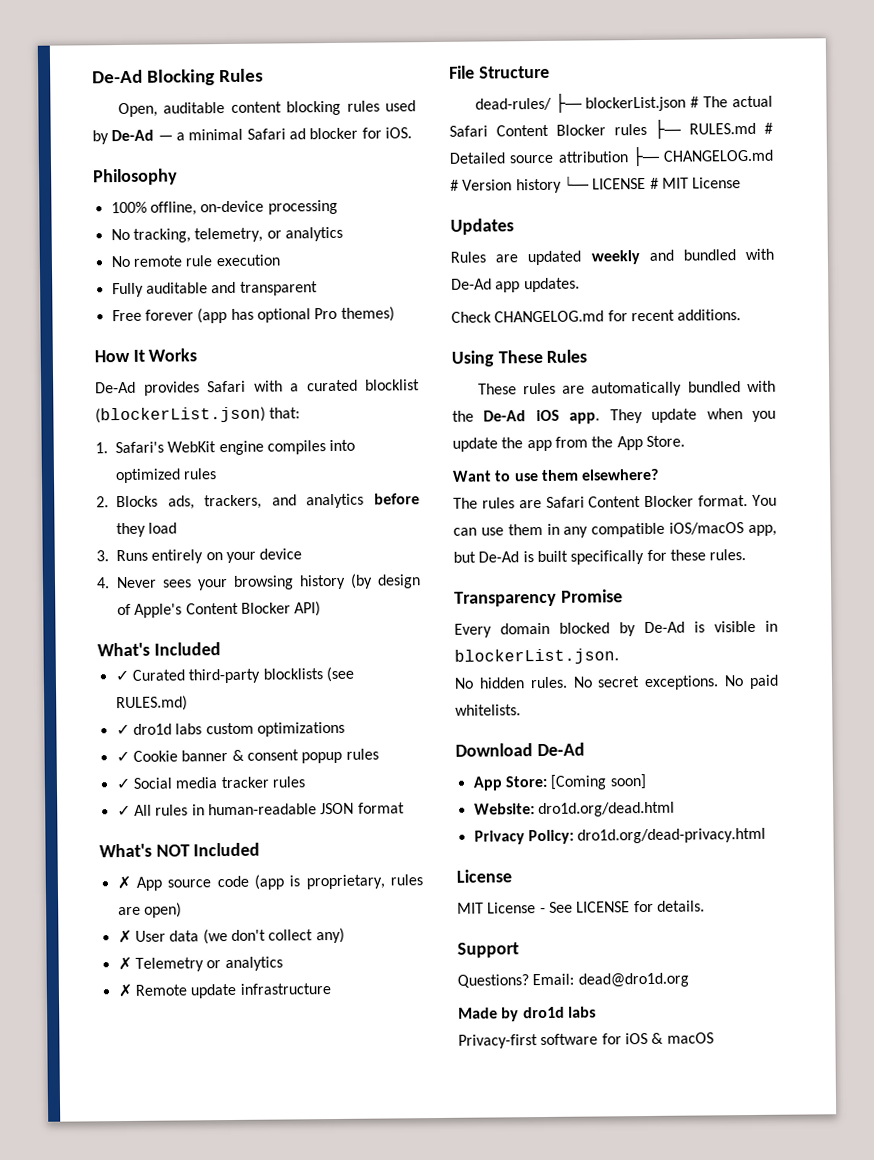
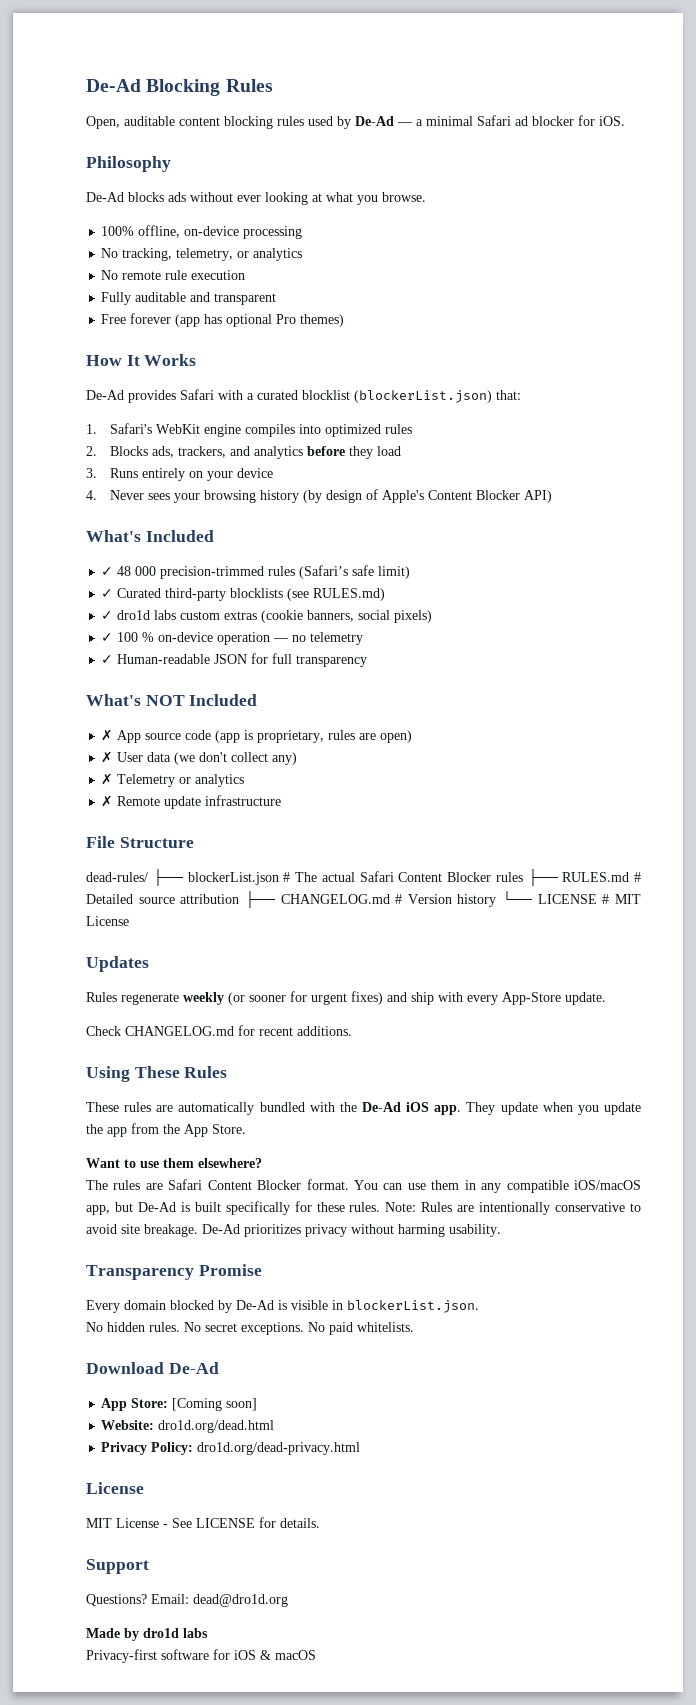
(178, 177) none -> [86,192,426,205] // De-Ad blocks ads without ever looking at what you browse.
(221, 649) none -> [101,565,411,579] // ✓ 48 000 precision-trimmed rules (Safari’s safe limit)
[256,721,345,737] [115,748,379,764] [115,776,305,790] [116,802,405,817] optimizations // ✓ Cookie banner & consent popup rules // ✓ Social media tracker rules // ✓ All rules in human-readable JSON format -> [224,610,433,623] [101,632,364,645] [101,653,368,667] extras (cookie banners, social pixels) // ✓ 100 % on-device operation — no telemetry // ✓ Human-readable JSON for full transparency
[495,248,774,266] [451,277,580,293] are updated weekly and bundled with De-Ad app updates. -> [121,991,606,1005] regenerate weekly (or sooner for urgent fixes) and ship with every App-Store update.
(747, 555) none -> [385,1202,642,1215] [86,1224,501,1237] Note: Rules are intentionally conservative to avoid site breakage. De-Ad prioritizes privacy without harming usability.

